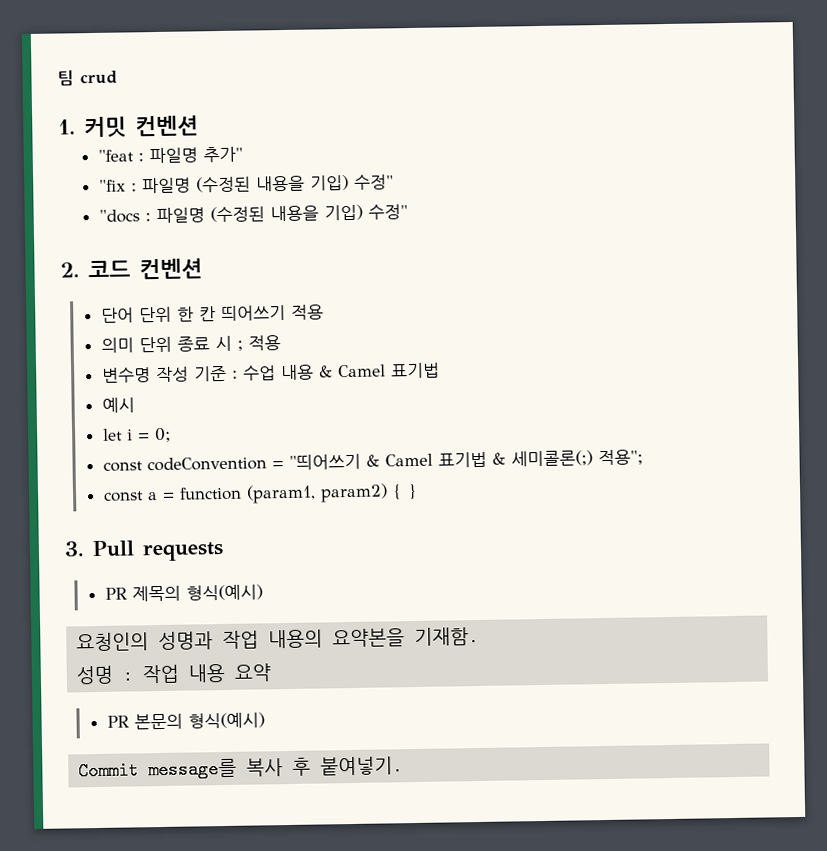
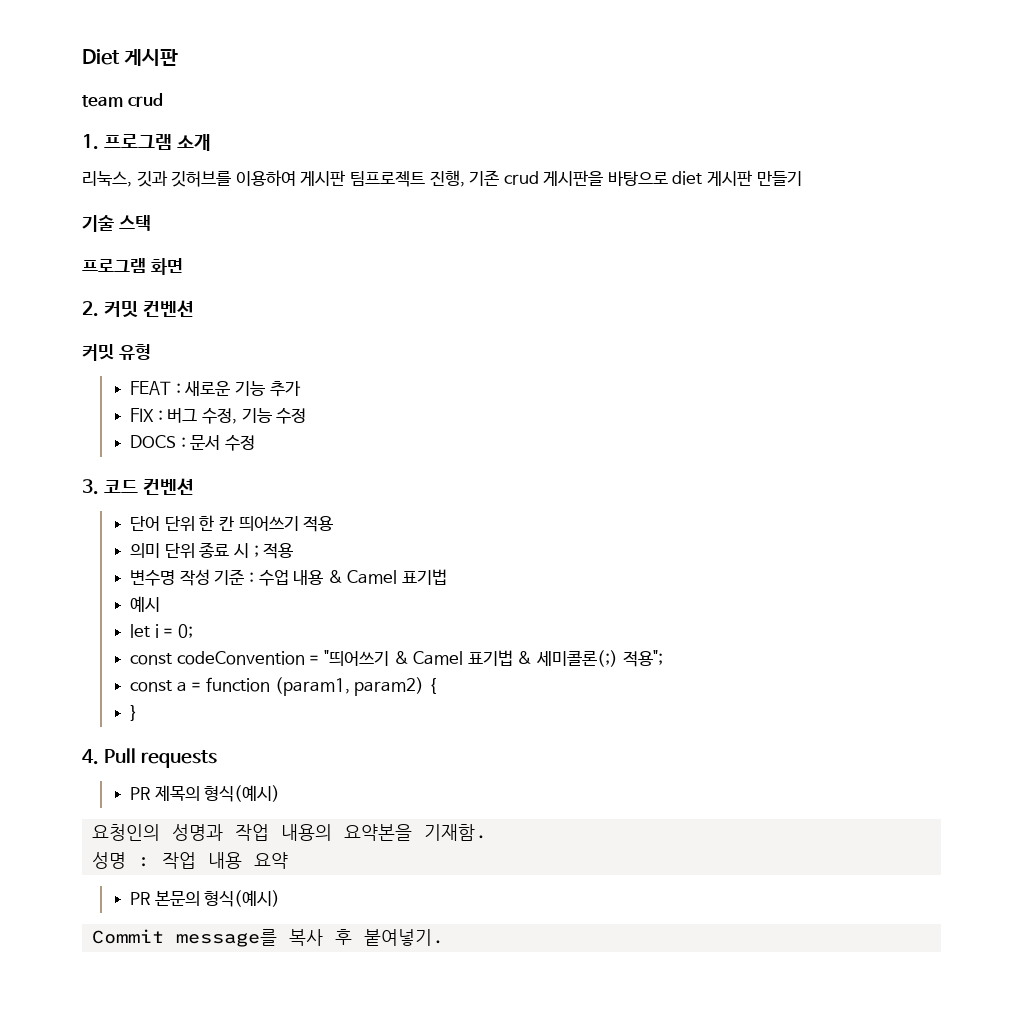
[57,70,74,86] 팀 -> [82,49,179,66] [82,95,123,107] Diet 게시판 // team
[84,115,199,139] [97,146,243,164] [98,174,394,194] [98,204,408,224] [60,262,80,278] 커밋 컨벤션 // "feat : 파일명 추가" // "fix : 파일명 (수정된 내용을 기입) 수정" // "docs : 파일명 (수정된 내용을 기입) 수정" // 2. -> [103,134,211,151] [82,170,802,187] [82,215,151,232] [82,258,183,275] [82,300,194,318] [82,344,151,361] [130,381,301,397] [130,408,307,424] [130,435,256,451] [82,479,99,495] 프로그램 소개 // 리눅스, 깃과 깃허브를 이용하여 게시판 팀프로젝트 진행, 기존 crud 게시판을 바탕으로 diet 게시판 만들기 // 기술 스택 // 프로그램 화면 // 2. 커밋 컨벤션 // 커밋 유형 // FEAT : 새로운 기능 추가 // FIX : 버그 수정, 기능 수정 // DOCS : 문서 수정 // 3.
(403, 491) none -> (437, 686) //
[64,541,85,557] 3. -> [82,749,99,765] 4.

